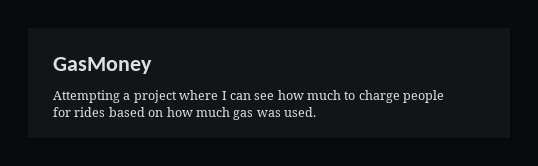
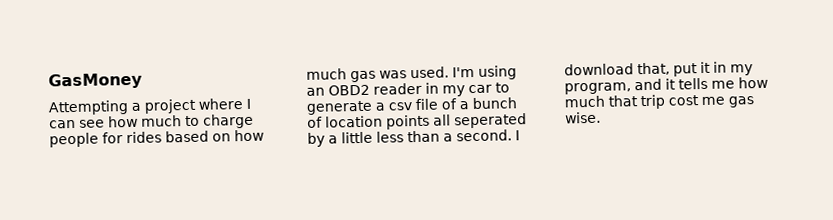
(316, 112) none -> [452,65,517,80] [306,82,510,97] [306,97,517,115] [307,113,527,130] [307,129,520,147] [564,61,753,77] [564,76,768,95] [564,94,755,110] [565,111,601,124] I'm using an OBD2 reader in my car to generate a csv file of a bunch of location points all seperated by a little less than a second. I download that, put it in my program, and it tells me how much that trip cost me gas wise.

